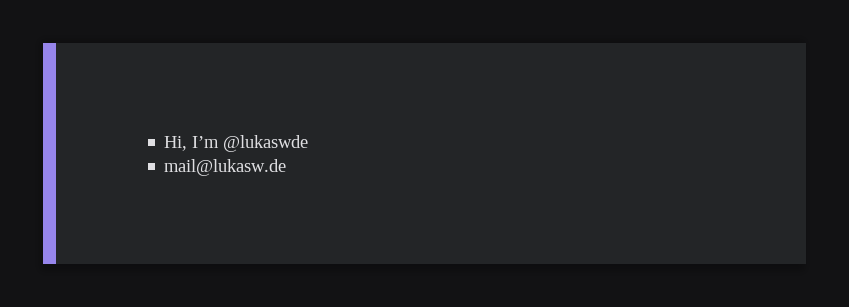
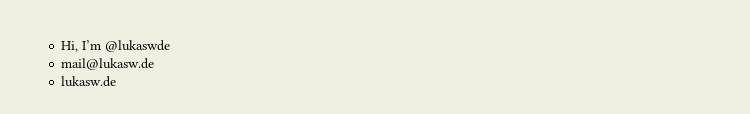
(287, 167) none -> [61,76,117,87] // lukasw.de

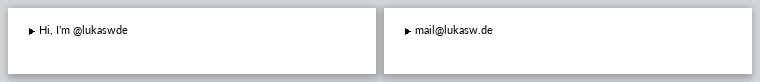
[61,76,117,87] // lukasw.de -> (494, 30) none

